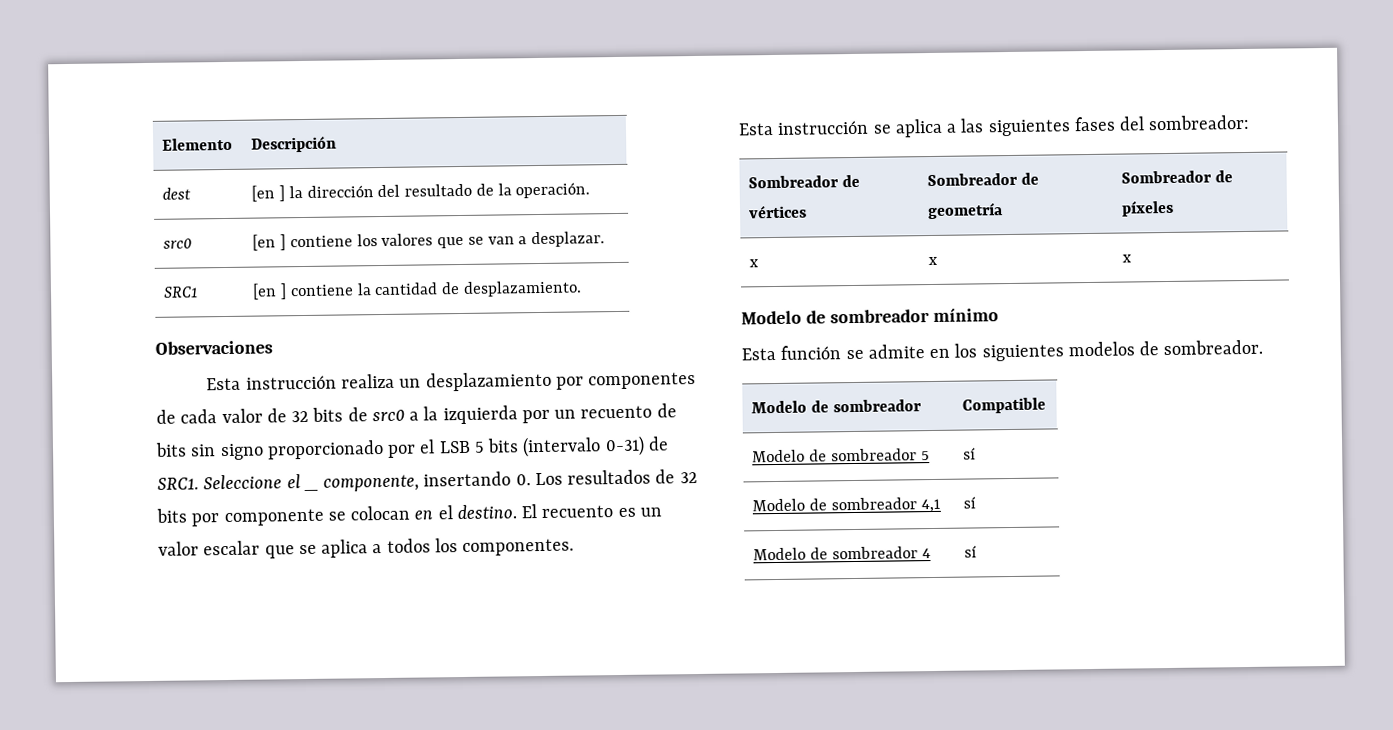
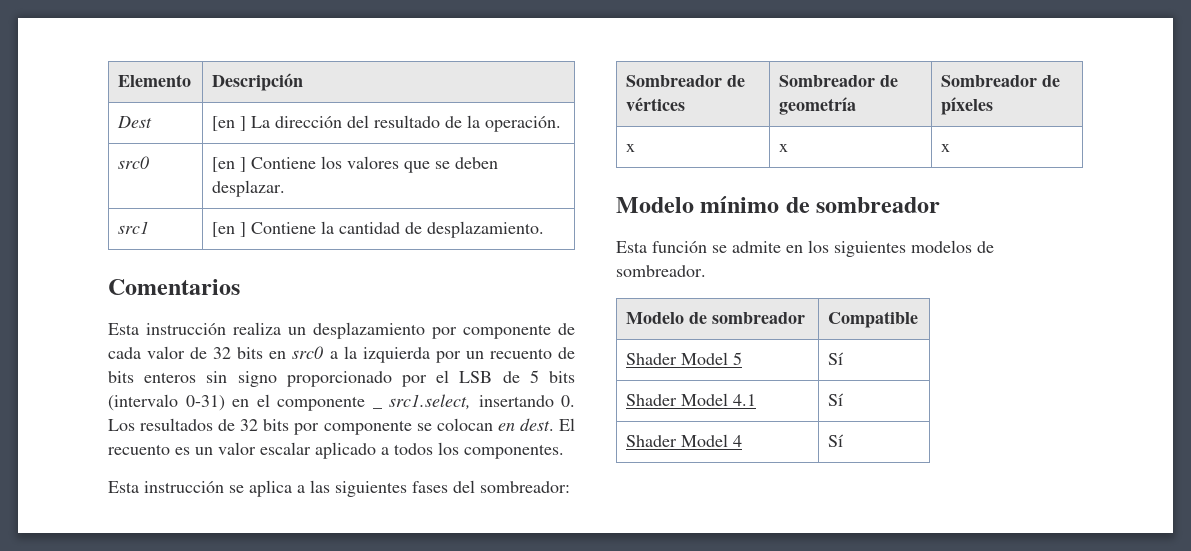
[162,187,192,200] [251,185,303,202] dest | [en ] la -> [117,116,153,128] [212,116,271,131] Dest | [en ] La
[289,235,353,248] contiene -> [251,157,317,169] Contiene
[487,236,528,245] van a -> [455,157,499,169] deben
[163,286,200,298] [252,283,354,300] SRC1 | [en ] contiene -> [118,221,150,234] [212,222,317,237] src1 | [en ] Contiene
[155,340,273,355] Observaciones -> [108,279,240,295] Comentarios
[588,372,697,390] componentes -> [463,324,551,339] componente
[347,407,368,422] de -> [269,351,287,359] en
(187, 449) none -> [144,372,197,383] enteros
(471, 447) none -> [502,371,520,383] de
[647,436,669,451] [157,474,420,492] de SRC1. Seleccione el _ componente, -> [232,394,471,411] en el componente _ src1.select,
[437,504,517,520] el destino. -> [519,418,554,431] dest.
[264,539,369,559] que se aplica -> [315,442,376,459] aplicado
[805,308,999,324] de sombreador mínimo -> [700,195,941,213] mínimo de sombreador
[752,448,930,463] [963,447,977,460] [752,497,941,513] [963,496,977,509] [753,546,918,561] Modelo de sombreador 5 | sí // Modelo de sombreador 4,1 | sí // Modelo de sombreador -> [626,352,743,365] [828,352,844,365] [626,393,757,406] [828,393,844,406] [626,434,729,447] Shader Model 5 | Sí // Shader Model 4.1 | Sí // Shader Model
[964,545,978,558] sí -> [828,434,844,447] Sí

